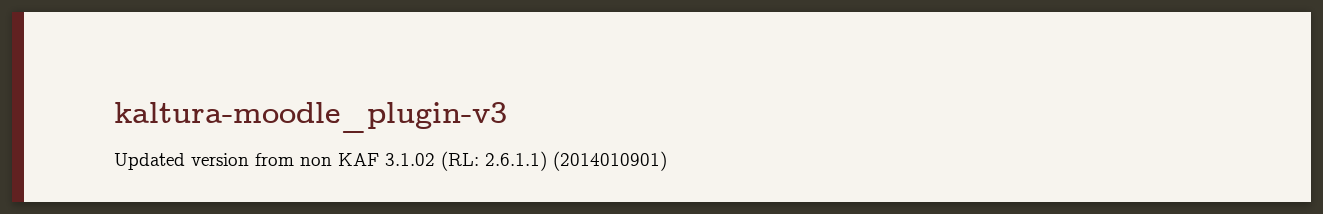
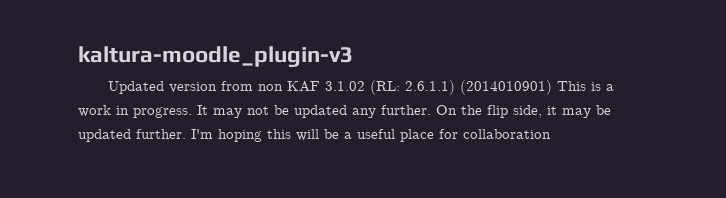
(667, 161) none -> [557,81,615,91] [78,105,611,118] [78,129,551,142] This is a work in progress. It may not be updated any further. On the flip side, it may be updated further. I'm hoping this will be a useful place for collaboration

